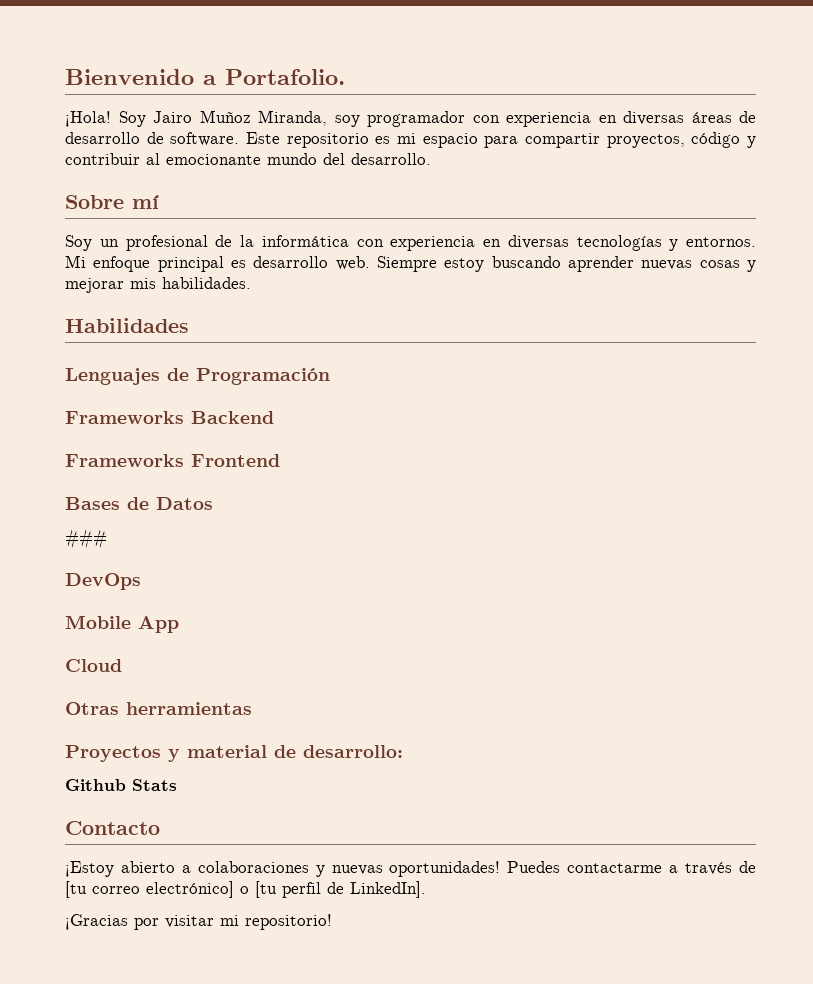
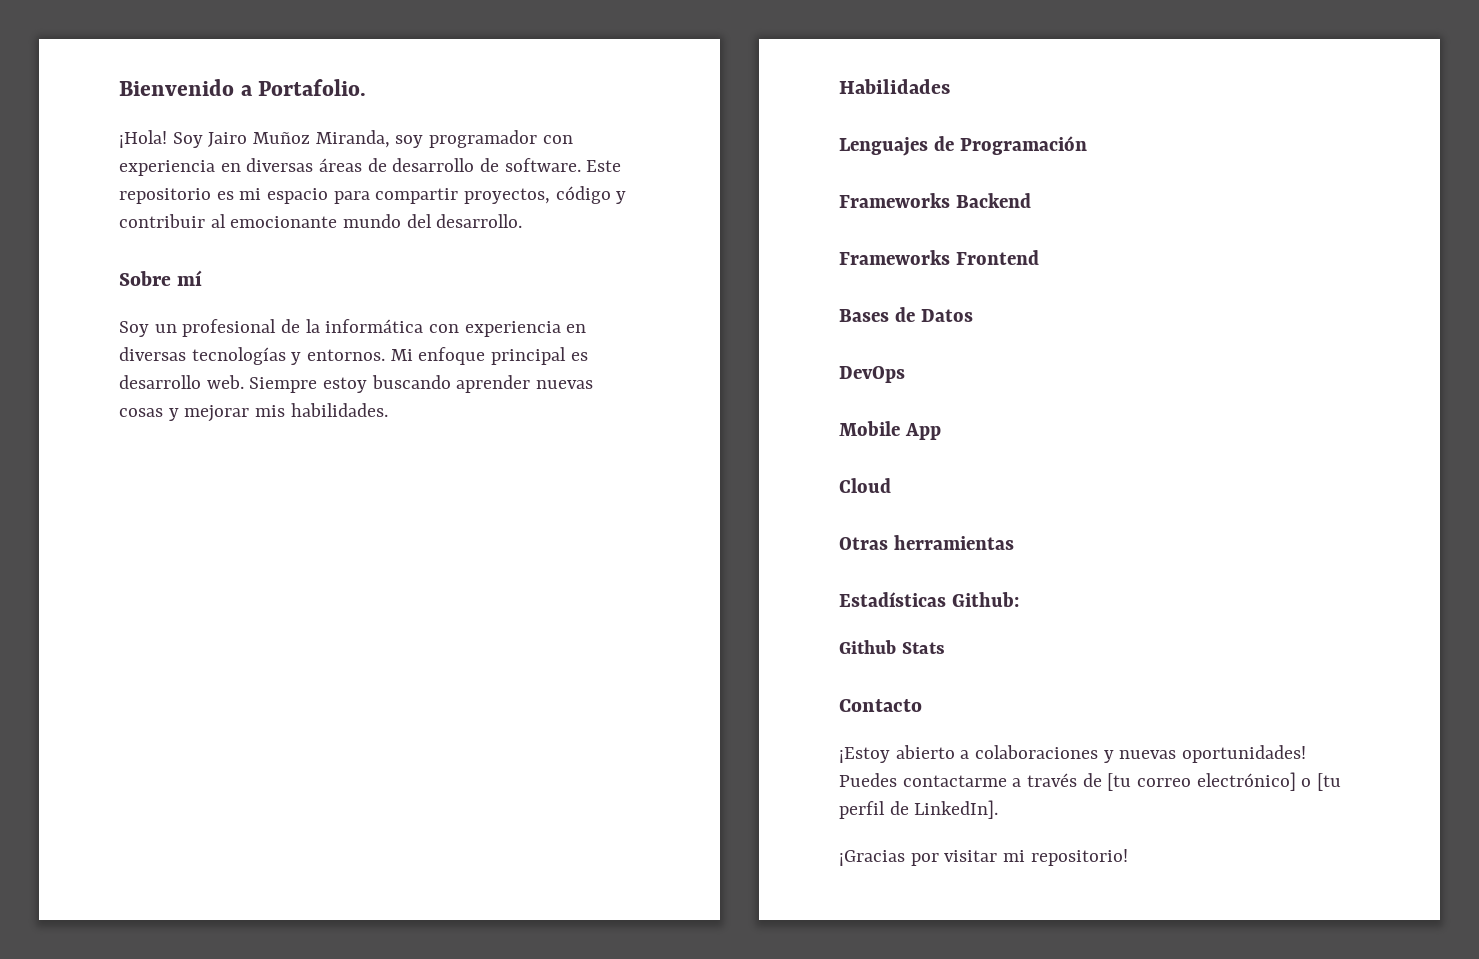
[65,529,107,549] // ### -> (973, 315) none
[65,745,403,762] Proyectos y material de desarrollo: -> [839,592,1019,607] Estadísticas Github:

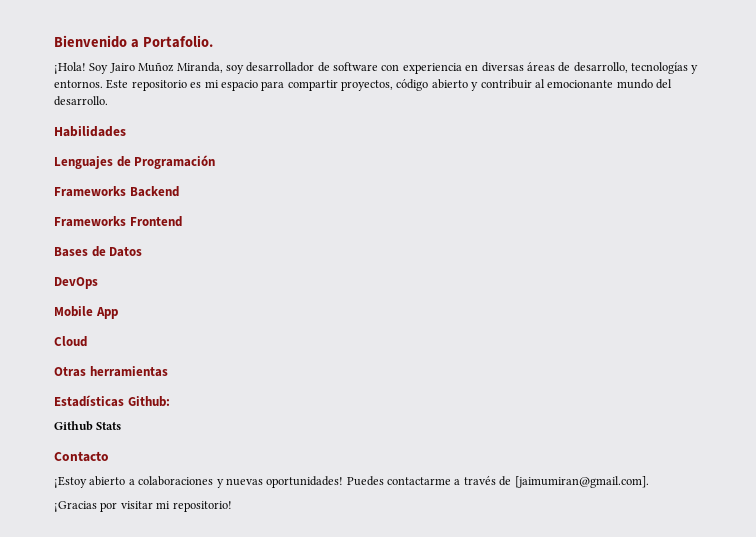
[429,130,538,148] programador -> [246,62,378,72] desarrollador de software
[392,158,581,172] desarrollo de software. -> [573,62,699,74] [54,80,103,88] desarrollo, tecnologías y entornos.
(611, 195) none -> [431,79,468,89] abierto
[119,270,203,286] [119,319,587,337] [119,347,588,365] [119,375,594,393] [119,403,388,422] // Sobre mí // Soy un profesional de la informática con experiencia en diversas tecnologías y entornos. Mi enfoque principal es desarrollo web. Siempre estoy buscando aprender nuevas cosas y mejorar mis habilidades. -> (108, 101) none
[1107,772,1342,791] [839,800,999,819] [tu correo electrónico] o [tu perfil de LinkedIn]. -> [514,476,649,488] [jaimumiran@gmail.com].

